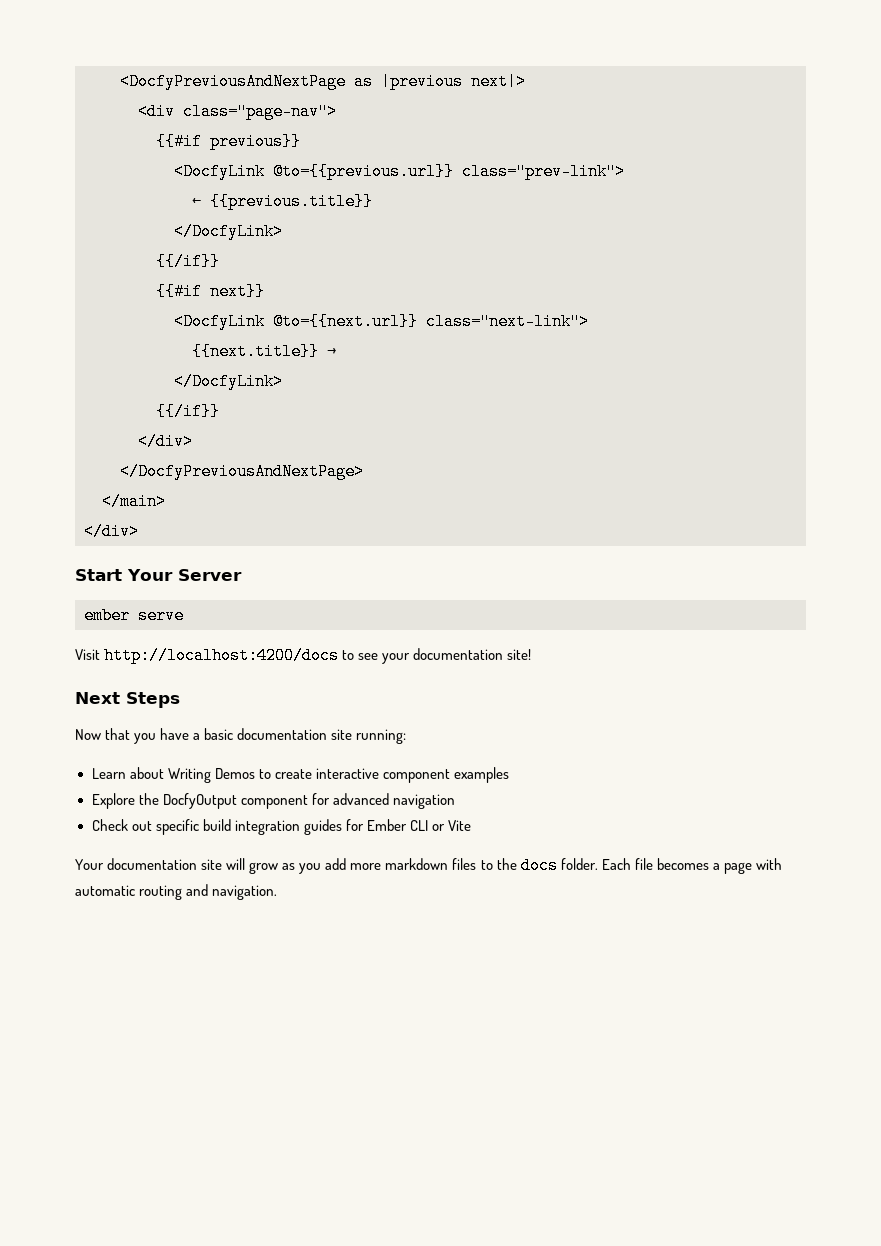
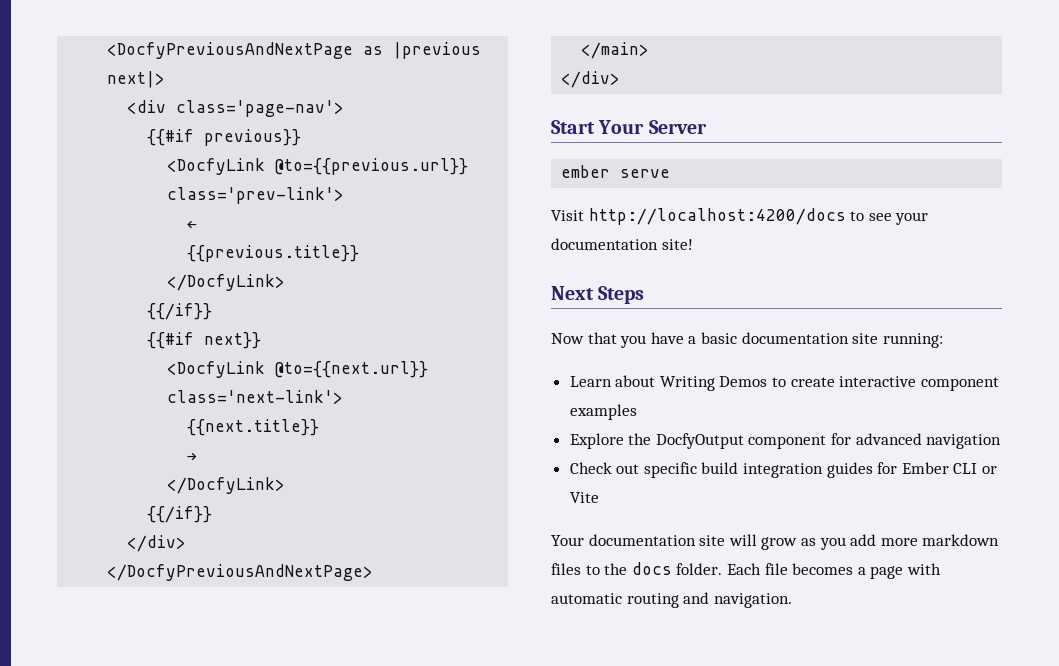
[183,103,337,120] class="page-nav"> -> [176,100,345,117] class='page-nav'>
[462,163,625,180] class="prev-link"> -> [167,187,345,204] class='prev-link'>
(201, 202) none -> (198, 224) //
[426,313,589,330] class="next-link"> -> [167,390,344,404] class='next-link'>
(319, 351) none -> (320, 427) //

